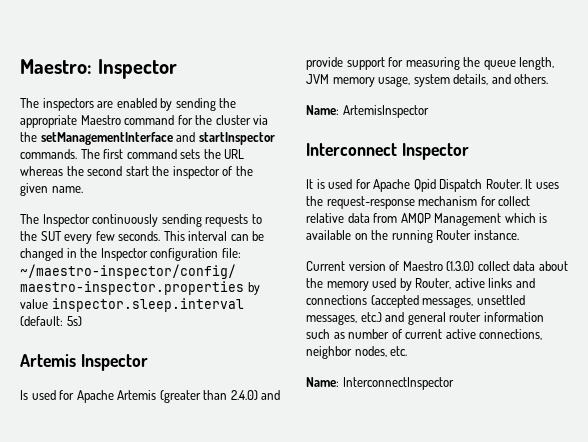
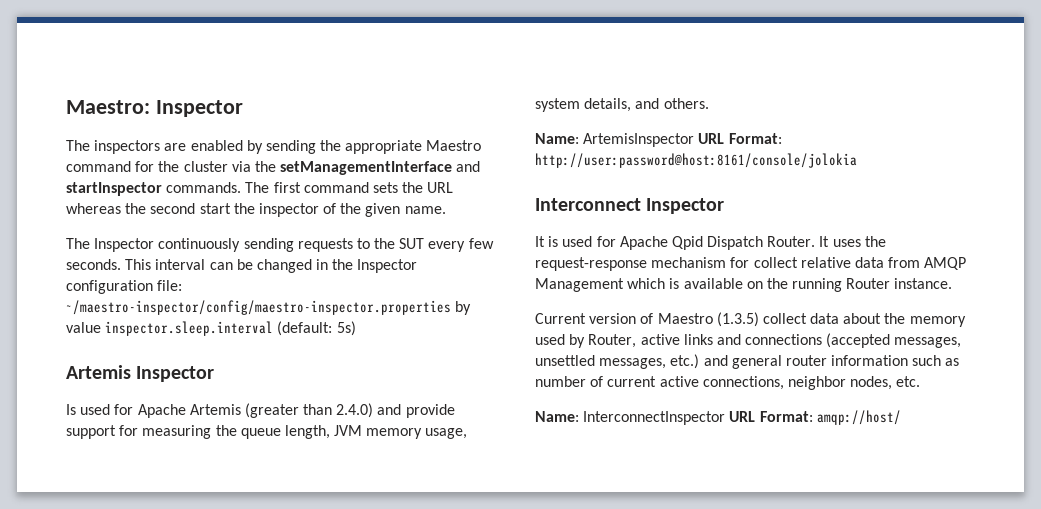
(429, 111) none -> [698,133,782,144] [535,153,857,168] URL Format: http://user:password@host:8161/console/jolokia
[446,261,475,271] (1.3.0) -> [716,312,759,327] (1.3.5)
(454, 383) none -> [729,410,901,425] URL Format: amqp://host/

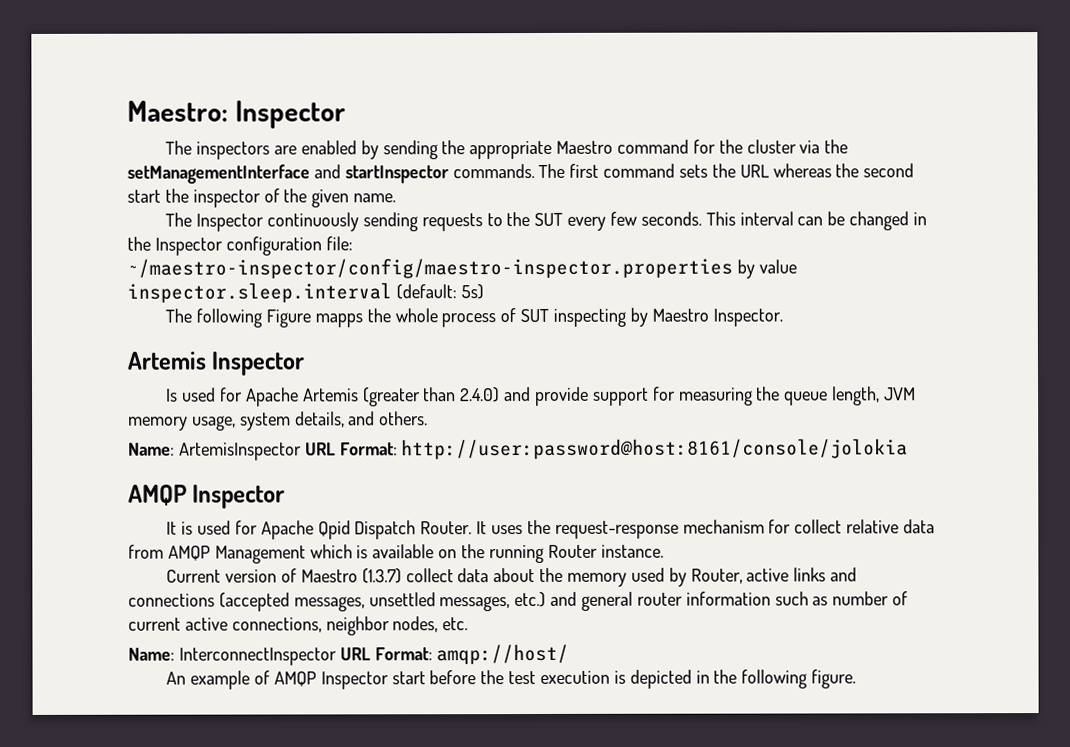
(356, 328) none -> [165,307,783,328] // The following Figure mapps the whole process of SUT inspecting by Maestro Inspector.
[535,198,641,211] Interconnect -> [128,484,187,506] AMQP
[716,312,759,327] (1.3.5) -> [361,568,402,584] (1.3.7)
(901, 417) none -> [166,669,857,690] // An example of AMQP Inspector start before the test execution is depicted in the following figure.

